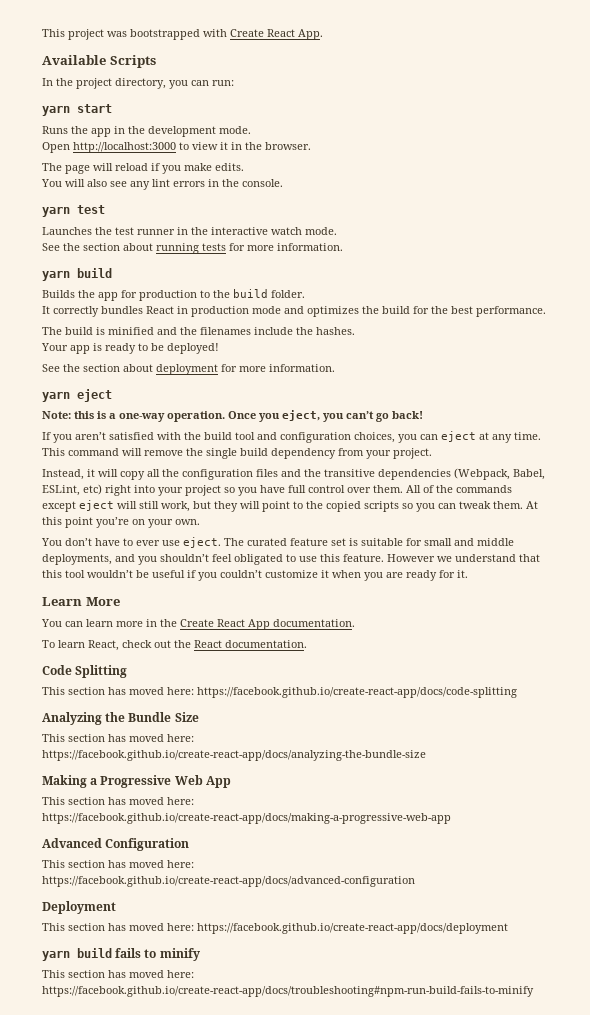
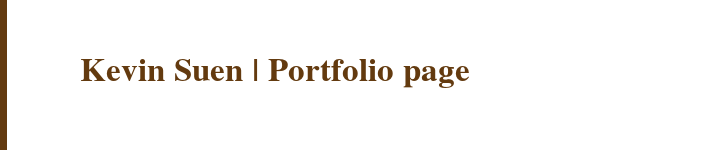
[42,29,323,40] [42,55,156,68] [42,78,234,89] [42,104,112,116] [42,126,251,137] [42,142,311,153] [42,163,244,174] [41,179,283,190] [42,205,105,217] [42,227,337,235] [42,243,343,254] [42,268,112,281] [42,289,305,301] [42,306,546,317] [42,327,355,335] [41,343,219,354] [42,364,335,375] [42,389,112,402] [42,410,423,422] [42,431,541,443] [42,448,432,459] [42,468,545,480] [42,484,512,496] [42,500,538,512] [42,517,200,528] [41,537,514,548] [42,554,540,565] [42,570,468,581] [42,597,120,606] [41,619,355,630] [42,640,307,651] [42,665,128,678] [42,687,517,698] [42,712,199,725] [42,734,194,742] [42,750,426,761] [42,775,231,788] [42,797,194,805] [42,813,451,824] [42,838,190,851] [42,860,194,868] [42,876,415,887] [42,901,116,914] [42,923,508,934] [42,948,200,961] [42,970,194,978] [42,986,534,997] This project was bootstrapped with Create React App. // Available Scripts // In the project directory, you can run: // yarn start // Runs the app in the development mode. // Open http://localhost:3000 to view it in the browser. // The page will reload if you make edits. // You will also see any lint errors in the console. // yarn test // Launches the test runner in the interactive watch mode. // See the section about running tests for more information. // yarn build // Builds the app for production to the build folder. // It correctly bundles React in production mode and optimizes the build for the best performance. // The build is minified and the filenames include the hashes. // Your app is ready to be deployed! // See the section about deployment for more information. // yarn eject // Note: this is a one-way operation. Once you eject, you can’t go back! // If you aren’t satisfied with the build tool and configuration choices, you can eject at any time. This command will remove the single build dependency from your project. // Instead, it will copy all the configuration files and the transitive dependencies (Webpack, Babel, ESLint, etc) right into your project so you have full control over them. All of the commands except eject will still work, but they will point to the copied scripts so you can tweak them. At this point you’re on your own. // You don’t have to ever use eject. The curated feature set is suitable for small and middle deployments, and you shouldn’t feel obligated to use this feature. However we understand that this tool wouldn’t be useful if you couldn’t customize it when you are ready for it. // Learn More // You can learn more in the Create React App documentation. // To learn React, check out the React documentation. // Code Splitting // This section has moved here: https://facebook.github.io/create-react-app/docs/code-splitting // Analyzing the Bundle Size // This section has moved here: https://facebook.github.io/create-react-app/docs/analyzing-the-bundle-size // Making a Progressive Web App // This section has moved here: https://facebook.github.io/create-react-app/docs/making-a-progressive-web-app // Advanced Configuration // This section has moved here: https://facebook.github.io/create-react-app/docs/advanced-configuration // Deployment // This section has moved here: https://facebook.github.io/create-react-app/docs/deployment // yarn build fails to minify // This section has moved here: https://facebook.github.io/create-react-app/docs/troubleshooting#npm-run-build-fails-to-minify -> [80,59,470,88] Kevin Suen | Portfolio page

